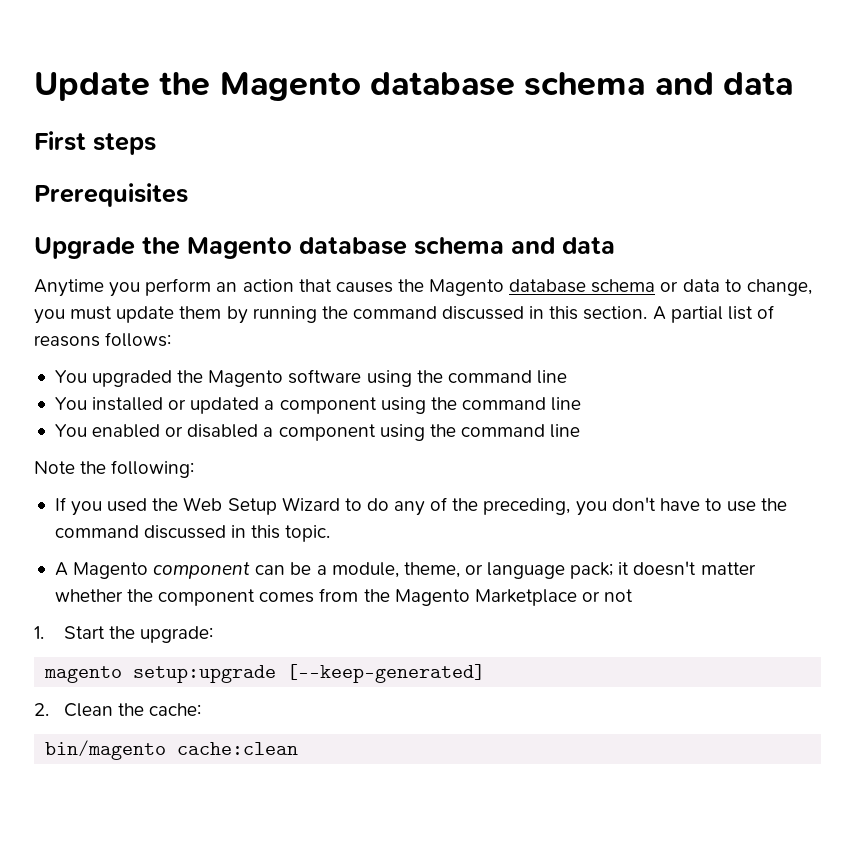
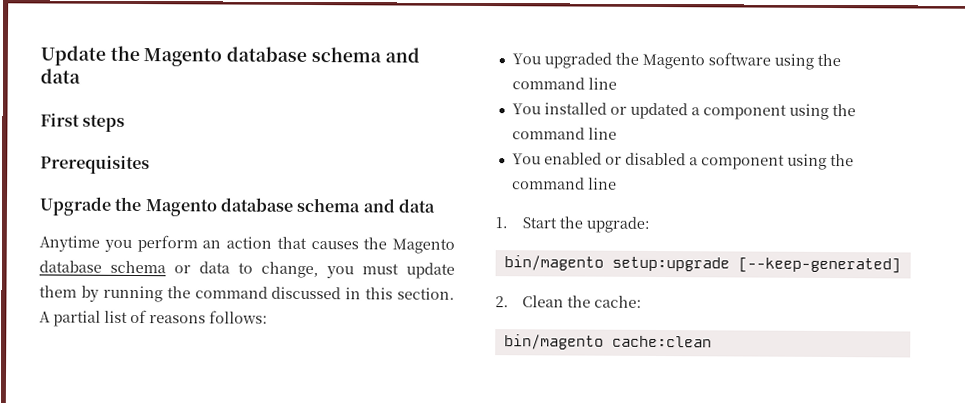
[34,460,195,478] [54,497,788,516] [54,525,331,542] [54,561,756,579] [54,588,634,606] // Note the following: // If you used the Web Setup Wizard to do any of the preceding, you don't have to use the command discussed in this topic. // A Magento component can be a module, theme, or language pack; it doesn't matter whether the component comes from the Magento Marketplace or not -> (617, 183) none
[44,666,123,683] magento -> [503,255,604,271] bin/magento

